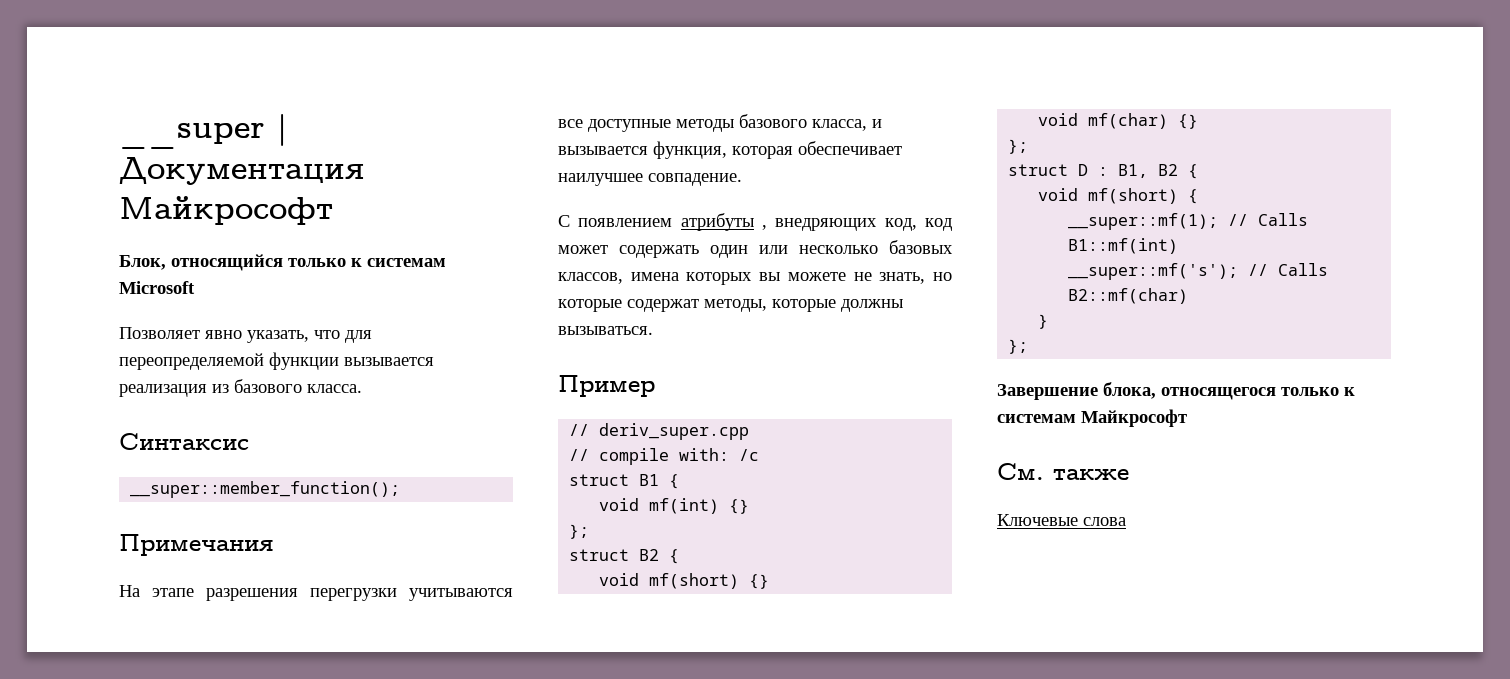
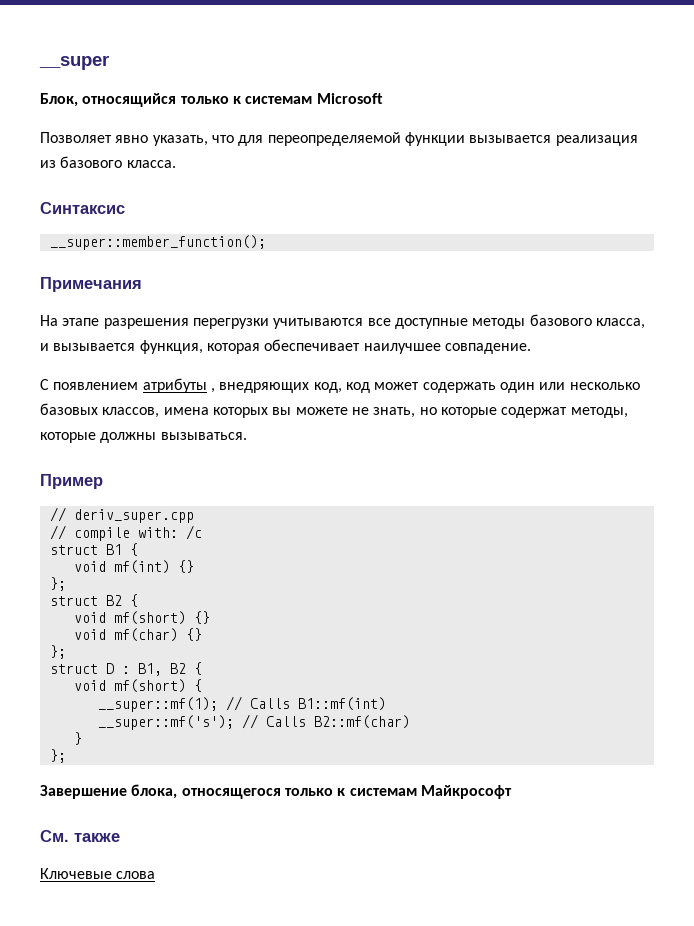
[277,114,287,146] [119,157,364,185] [119,196,333,225] | Документация Майкрософт -> (109, 62) none

